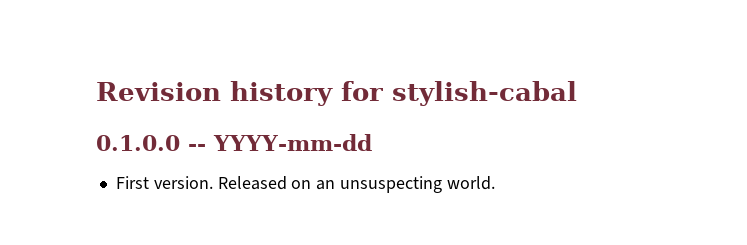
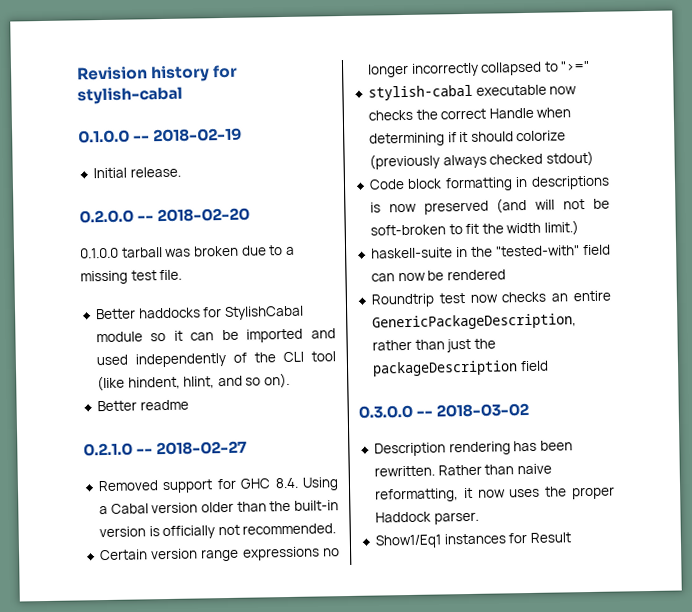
[213,134,372,151] [115,176,495,193] YYYY-mm-dd // First version. Released on an unsuspecting world. -> [153,127,243,143] [92,166,181,179] [79,207,251,224] [80,245,295,259] [80,269,183,285] [95,305,304,321] [95,328,336,343] [95,351,336,368] [96,372,291,392] [96,399,189,412] [83,440,248,457] [97,477,339,494] [98,500,339,515] [98,523,337,540] [99,546,340,562] [367,60,591,78] [367,84,578,101] [367,107,572,121] [368,130,567,147] [368,150,594,170] [368,175,610,192] [369,197,610,215] [369,220,580,236] [370,244,611,259] [370,269,506,282] [370,290,611,308] [371,313,577,331] [371,338,496,353] [371,360,549,377] [358,402,530,419] [373,440,573,457] [373,463,552,477] [374,486,615,503] [374,511,479,525] [374,532,571,549] 2018-02-19 // Initial release. // 0.2.0.0 -- 2018-02-20 // 0.1.0.0 tarball was broken due to a missing test file. // Better haddocks for StylishCabal module so it can be imported and used independently of the CLI tool (like hindent, hlint, and so on). // Better readme // 0.2.1.0 -- 2018-02-27 // Removed support for GHC 8.4. Using a Cabal version older than the built-in version is officially not recommended. // Certain version range expressions no longer incorrectly collapsed to ">=" // stylish-cabal executable now checks the correct Handle when determining if it should colorize (previously always checked stdout) // Code block formatting in descriptions is now preserved (and will not be soft-broken to fit the width limit.) // haskell-suite in the "tested-with" field can now be rendered // Roundtrip test now checks an entire GenericPackageDescription, rather than just the packageDescription field // 0.3.0.0 -- 2018-03-02 // Description rendering has been rewritten. Rather than naive reformatting, it now uses the proper Haddock parser. // Show1/Eq1 instances for Result

